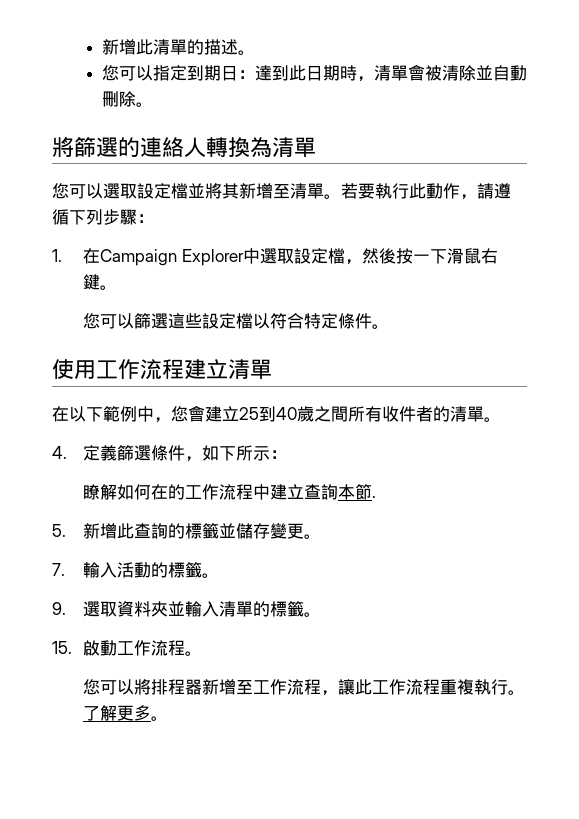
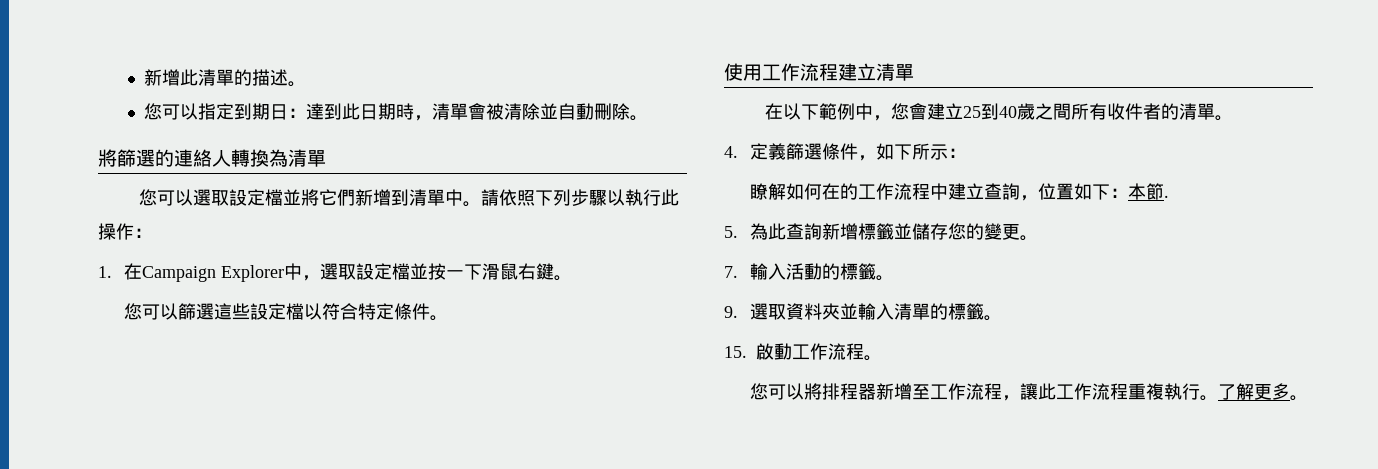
[222,183,511,200] [52,209,137,225] 其新增至清單。若要執行此動作，請遵循下列步驟 -> [319,189,680,207] [98,223,134,240] 它們新增到清單中。請依照下列步驟以執行此操作
[259,248,396,265] 選取設定檔，然後 -> [302,263,429,281] ，選取設定檔並
(339, 492) none -> [1020,183,1129,201] ，位置如下：
[83,523,186,539] 新增此查詢的 -> [750,223,859,240] 為此查詢新增
(271, 531) none -> [948,223,985,240] 您的

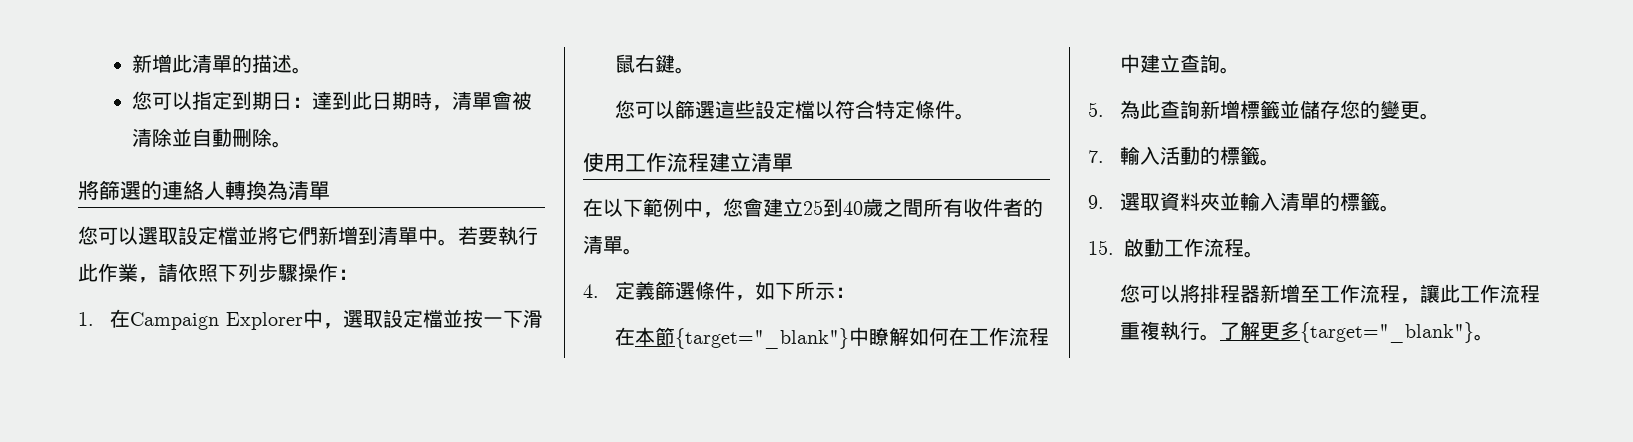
(482, 204) none -> [458,226,538,245] [78,263,158,283] 若要執行此作業，
[607,189,680,206] 以執行此 -> (298, 273) none
(967, 153) none -> [614,327,869,349] 在本節{target="_blank"}中
[840,183,859,200] 的 -> (969, 336) none
[1020,183,1170,201] ，位置如下：本節. -> [1219,67,1240,74] 。
(1291, 391) none -> [1299,322,1474,343] {target="_blank"}

